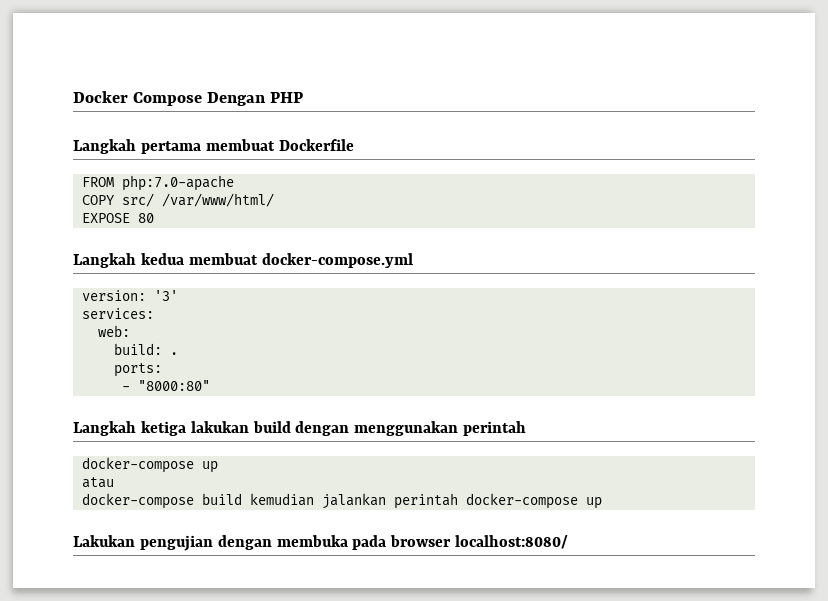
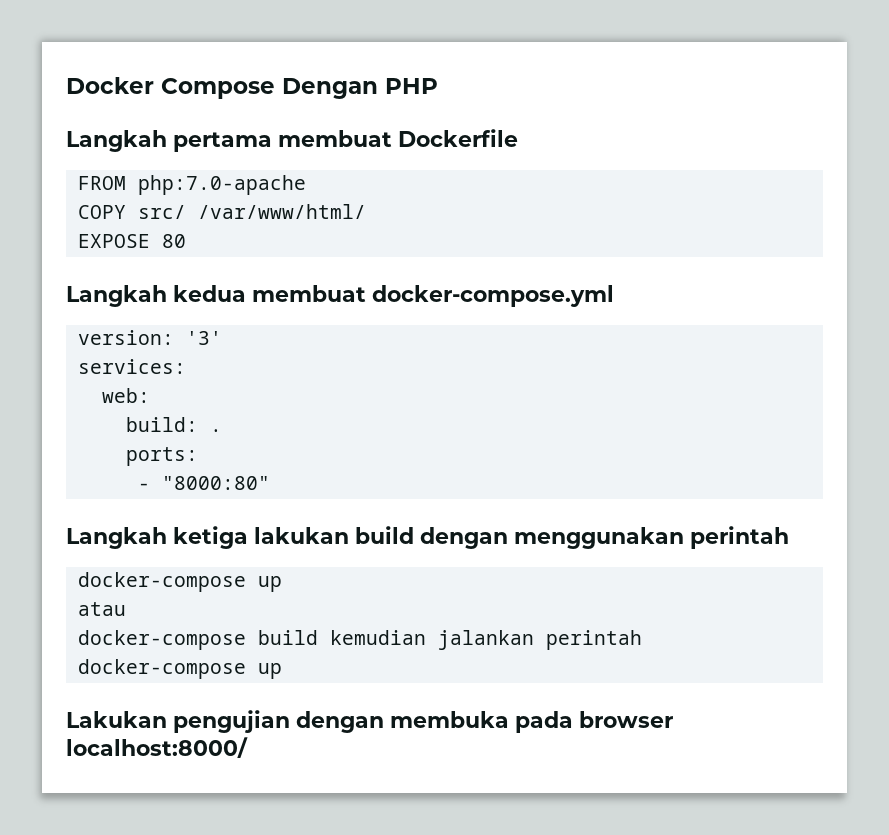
[455,535,569,549] localhost:8080/ -> [66,737,248,758] localhost:8000/

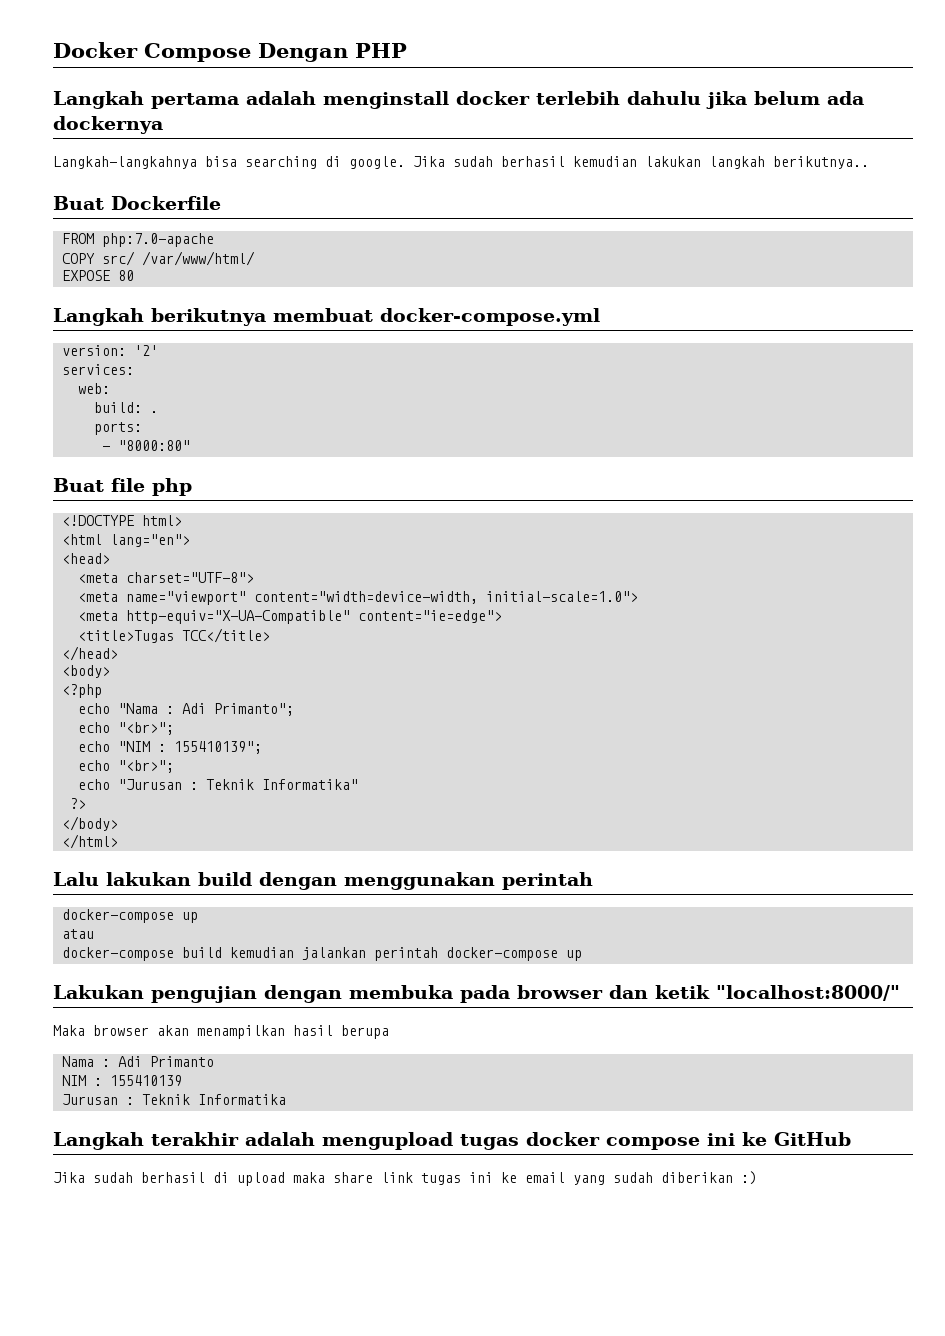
[278,130,392,147] membuat -> [246,91,864,109] [53,116,163,134] [53,156,869,169] [53,196,104,210] adalah menginstall docker terlebih dahulu jika belum ada dockernya // Langkah-langkahnya bisa searching di google. Jika sudah berhasil kemudian lakukan langkah berikutnya.. // Buat
[173,285,246,302] kedua -> [151,308,266,326] berikutnya
[186,331,222,345] '3' -> [134,345,158,356] '2'
[66,526,248,549] Langkah ketiga -> [53,478,192,496] [62,515,182,526] [62,534,190,547] [62,553,110,564] [78,572,254,583] [78,591,638,605] [78,610,502,624] [78,628,270,643] [62,646,118,661] [62,665,110,678] [62,684,102,698] [78,703,294,716] [78,722,174,735] [78,741,262,754] [78,760,174,773] [78,779,358,790] [70,798,86,809] [62,816,118,831] [62,834,118,849] [53,872,99,886] Buat file php // <!DOCTYPE html> // <html lang="en"> // <head> // <meta charset="UTF-8"> // <meta name="viewport" content="width=device-width, initial-scale=1.0"> // <meta http-equiv="X-UA-Compatible" content="ie=edge"> // <title>Tugas TCC</title> // </head> // <body> // <?php // echo "Nama : Adi Primanto"; // echo "<br>"; // echo "NIM : 155410139"; // echo "<br>"; // echo "Jurusan : Teknik Informatika" // ?> // </body> // </html> // Lalu
[66,737,248,758] localhost:8000/ -> [609,985,900,1001] [53,1025,389,1039] [62,1056,214,1067] [62,1075,182,1086] [62,1094,286,1105] [53,1132,851,1150] [53,1171,757,1186] dan ketik "localhost:8000/" // Maka browser akan menampilkan hasil berupa // Nama : Adi Primanto // NIM : 155410139 // Jurusan : Teknik Informatika // Langkah terakhir adalah mengupload tugas docker compose ini ke GitHub // Jika sudah berhasil di upload maka share link tugas ini ke email yang sudah diberikan :)

